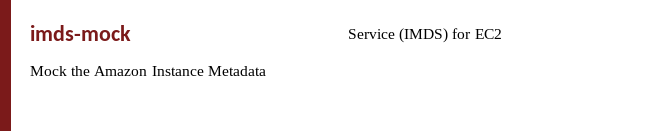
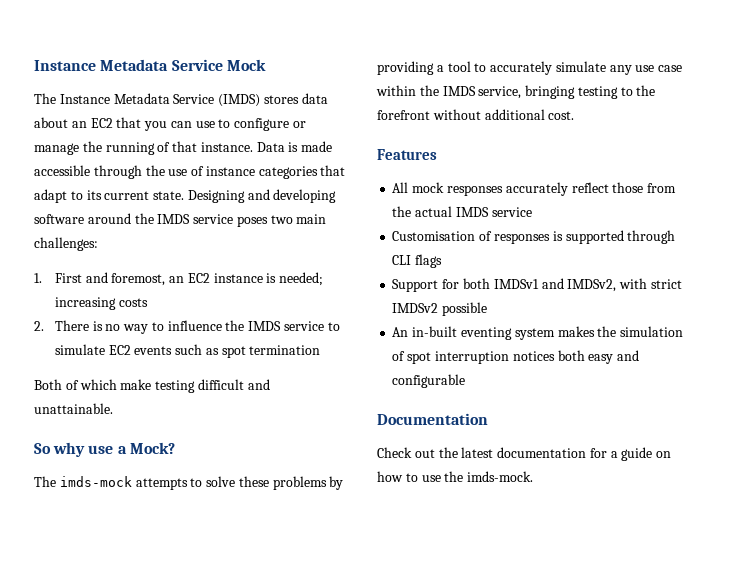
[30,25,131,41] [30,66,266,76] [348,28,502,43] imds-mock // Mock the Amazon Instance Metadata Service (IMDS) for EC2 -> [34,59,266,71] [34,93,328,107] [34,117,307,131] [34,141,333,155] [34,165,346,179] [34,189,337,203] [34,213,327,227] [34,237,98,251] [34,272,324,286] [54,297,148,310] [34,320,340,334] [54,344,321,358] [34,379,270,393] [34,403,113,414] [34,442,175,457] [34,476,344,490] [377,61,683,75] [376,85,656,99] [377,109,575,120] [377,149,437,160] [392,182,677,196] [392,206,532,217] [392,230,676,244] [392,254,443,268] [392,278,682,292] [392,302,488,316] [392,326,684,340] [392,350,640,364] [392,374,466,388] [377,413,488,425] [377,447,672,461] [377,471,534,482] Instance Metadata Service Mock // The Instance Metadata Service (IMDS) stores data about an EC2 that you can use to configure or manage the running of that instance. Data is made accessible through the use of instance categories that adapt to its current state. Designing and developing software around the IMDS service poses two main challenges: // 1. First and foremost, an EC2 instance is needed; increasing costs // 2. There is no way to influence the IMDS service to simulate EC2 events such as spot termination // Both of which make testing difficult and unattainable. // So why use a Mock? // The imds-mock attempts to solve these problems by providing a tool to accurately simulate any use case within the IMDS service, bringing testing to the forefront without additional cost. // Features // All mock responses accurately reflect those from the actual IMDS service // Customisation of responses is supported through CLI flags // Support for both IMDSv1 and IMDSv2, with strict IMDSv2 possible // An in-built eventing system makes the simulation of spot interruption notices both easy and configurable // Documentation // Check out the latest documentation for a guide on how to use the imds-mock.

